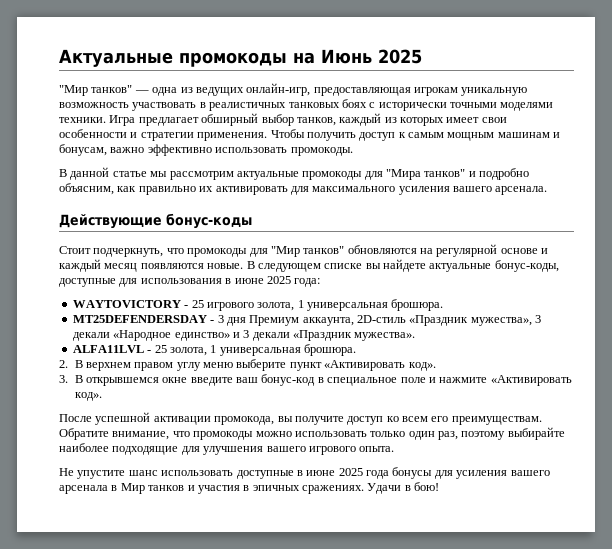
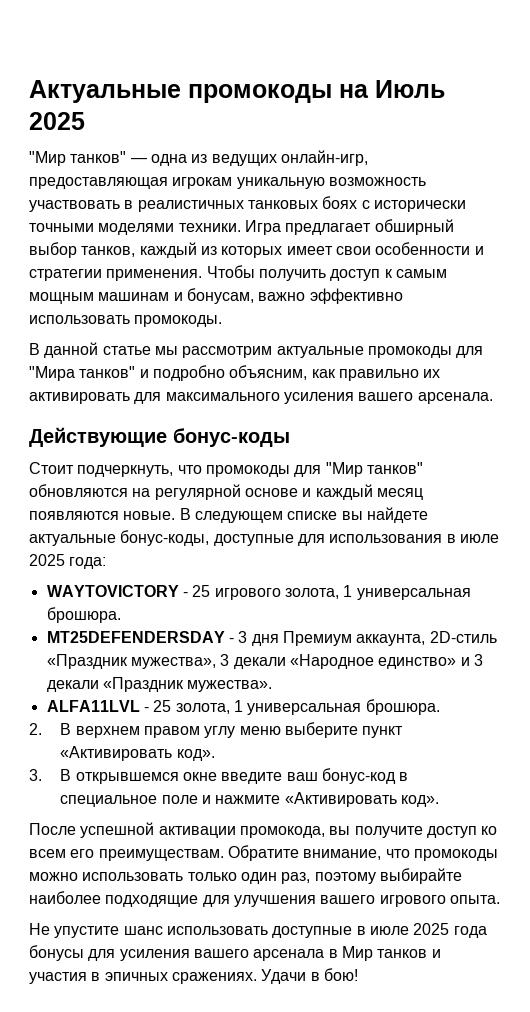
[321,49,372,64] Июнь -> [375,80,445,98] Июль
[234,278,264,284] июне -> [459,534,499,543] июле
[306,470,336,476] июне -> [369,926,409,935] июле

